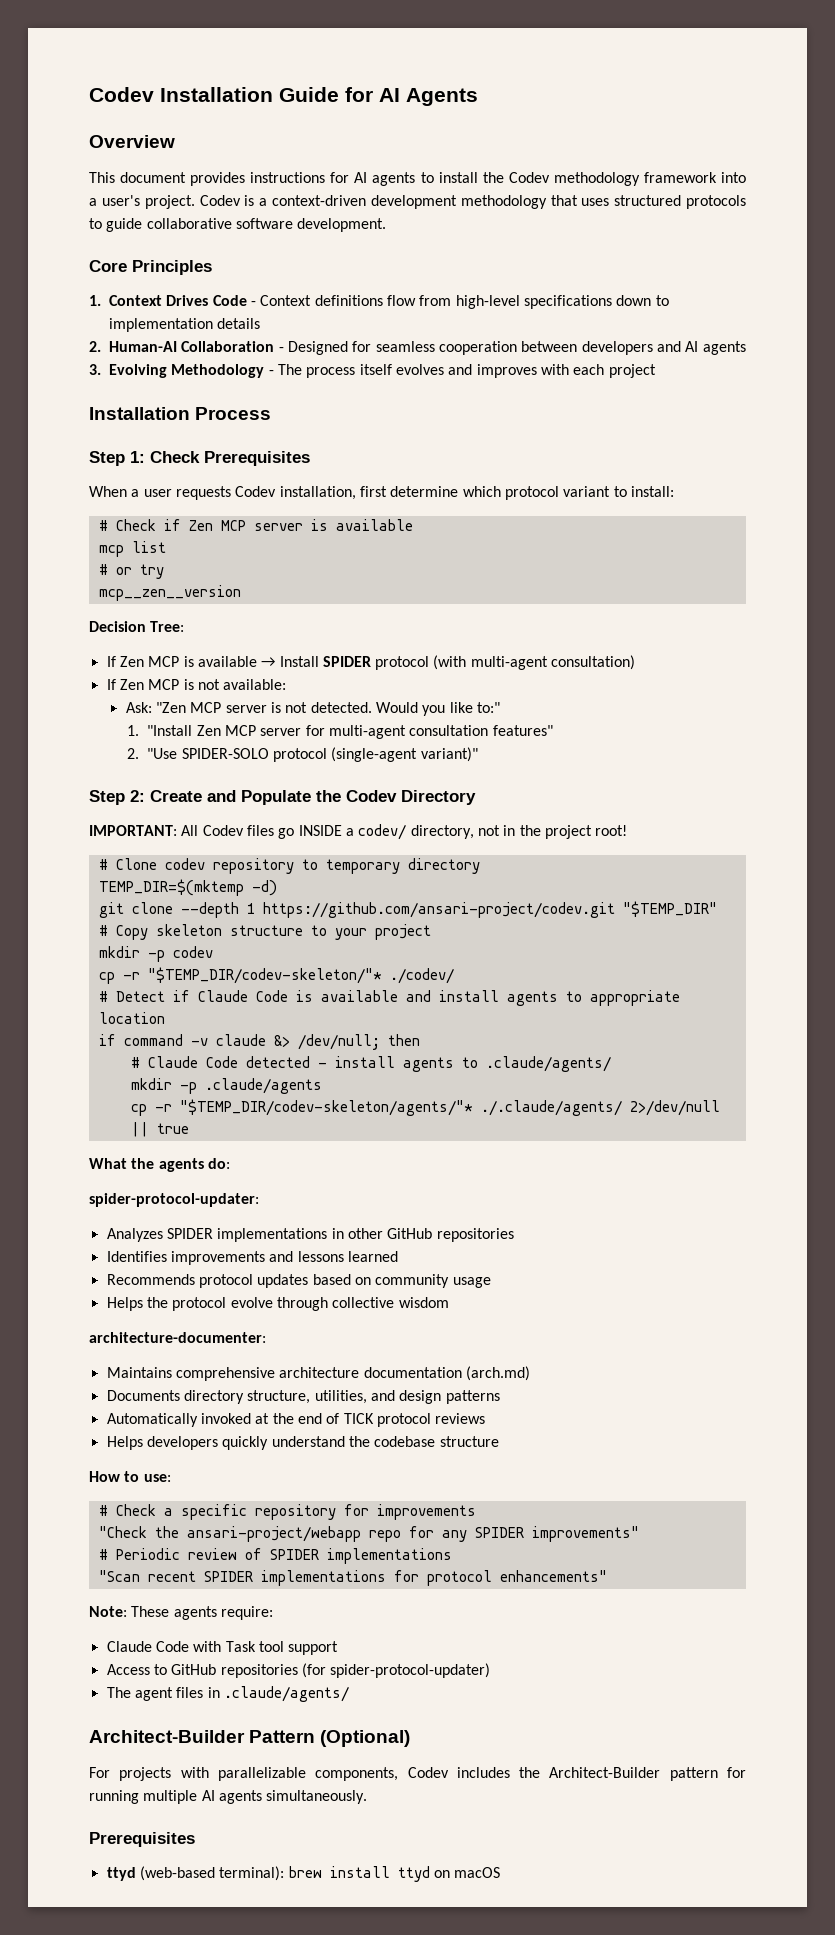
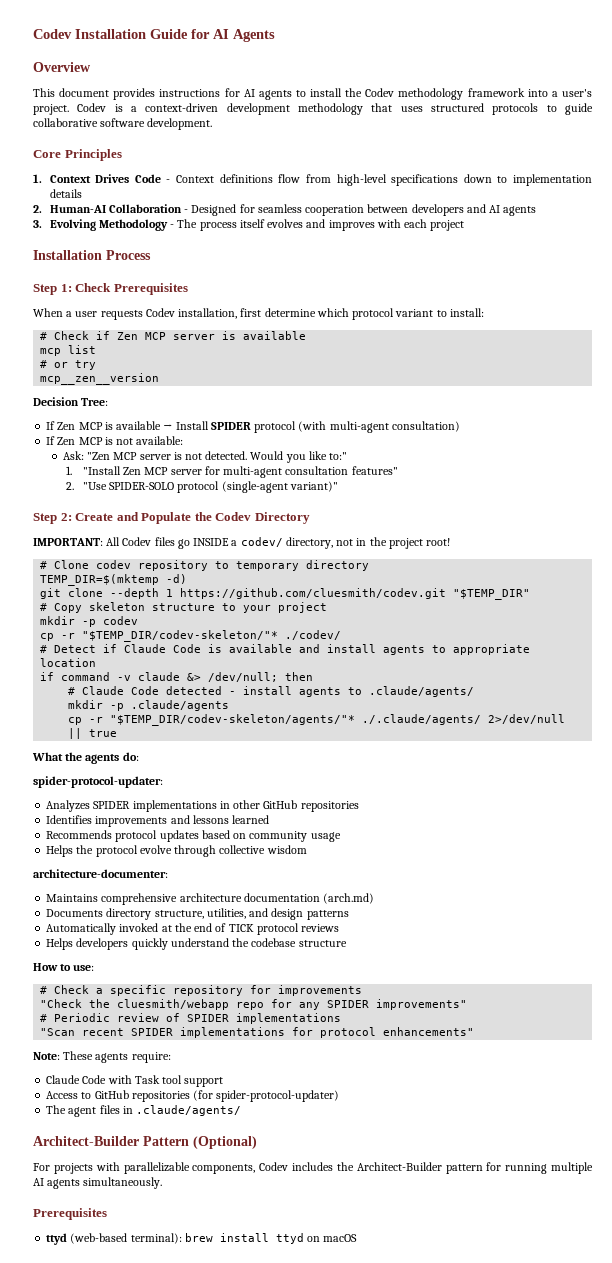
[262,902,615,918] https://github.com/ansari-project/codev.git -> [180,588,447,599] https://github.com/cluesmith/codev.git
[186,1526,361,1542] ansari-project/webapp -> [117,999,230,1010] cluesmith/webapp

